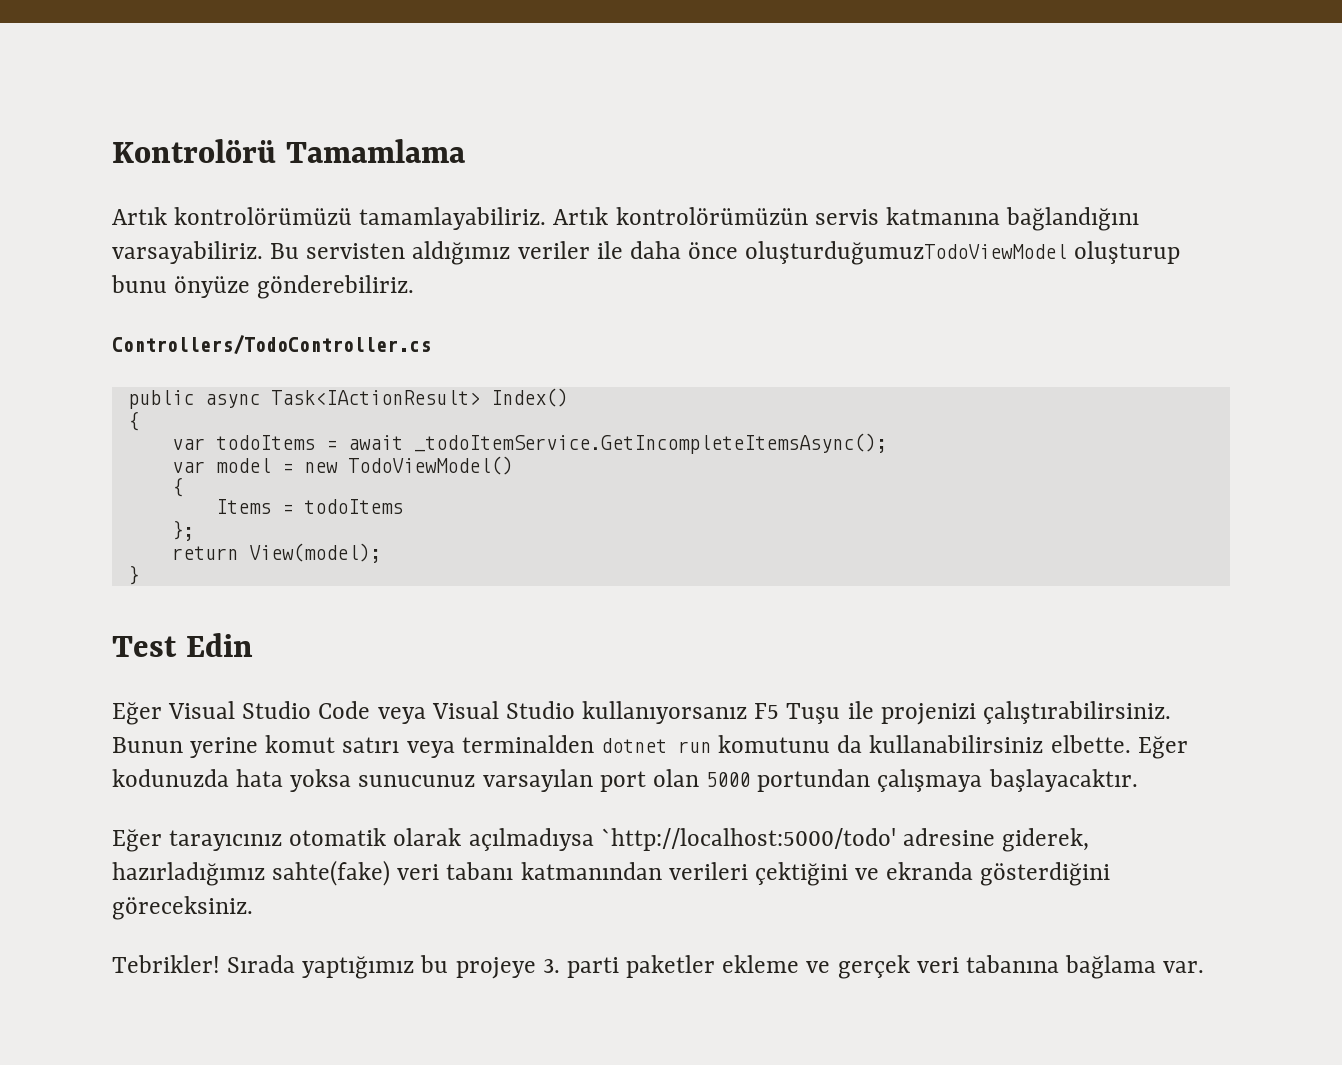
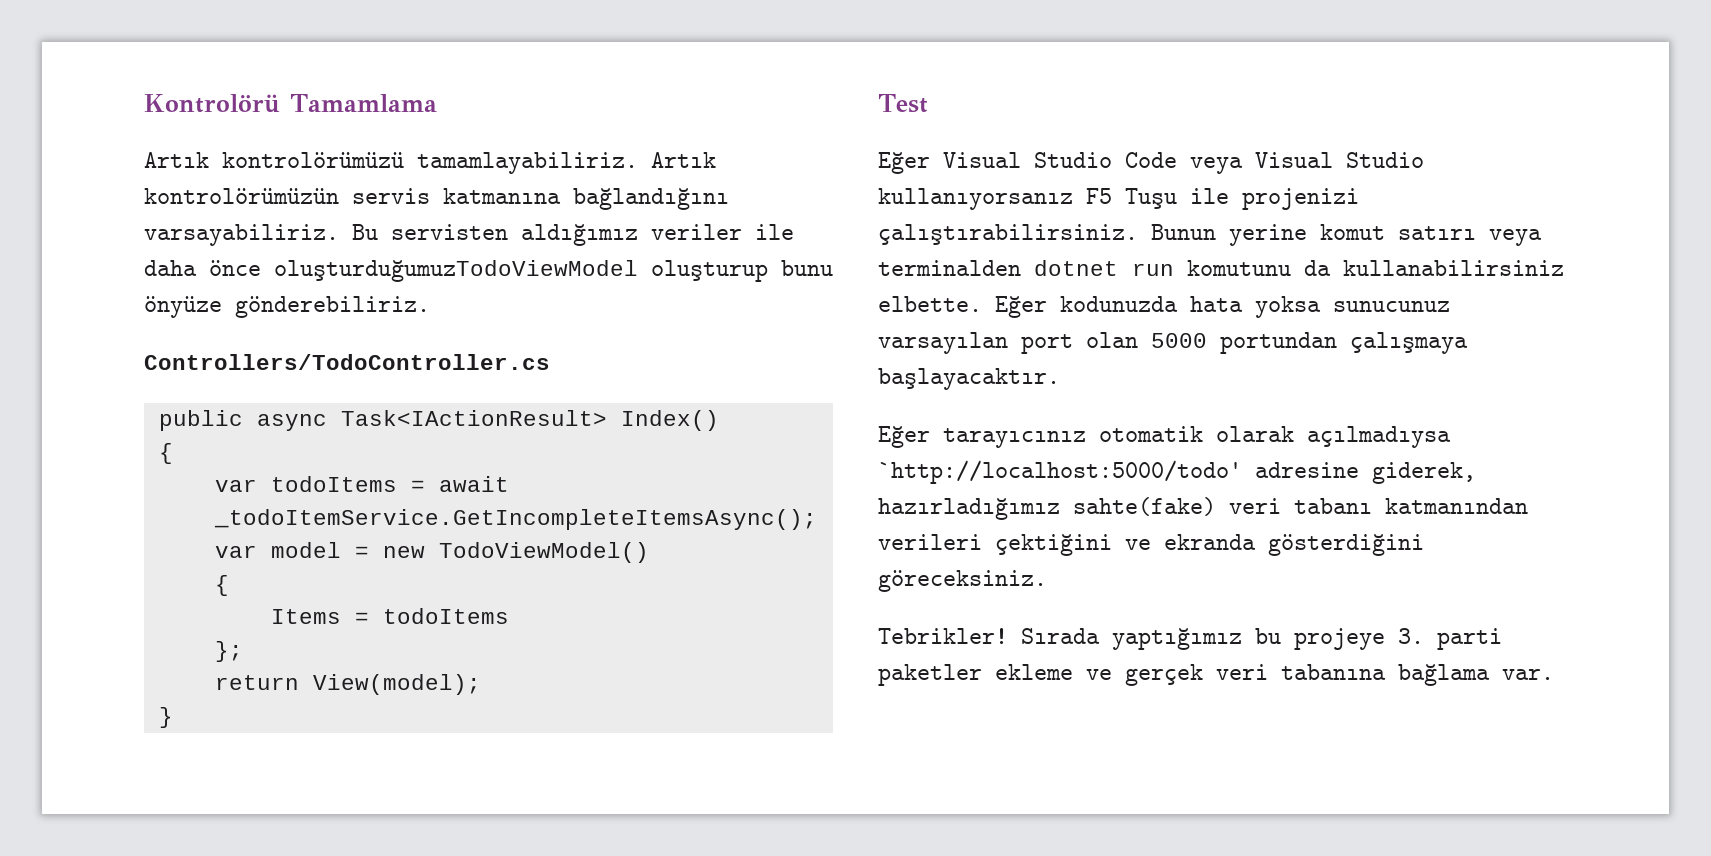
[185,633,253,657] Edin -> (928, 103) none

